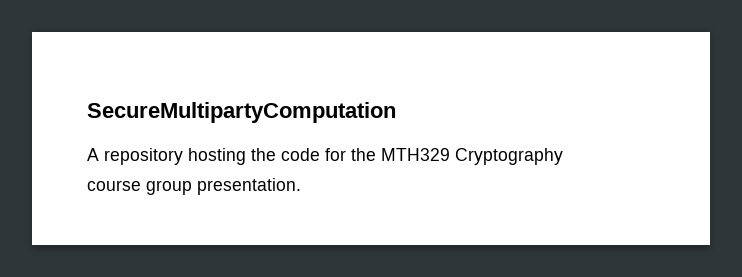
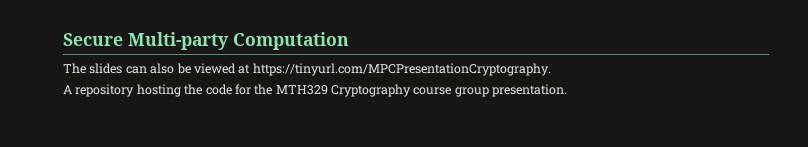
[87,102,396,123] SecureMultipartyComputation -> [63,32,349,50] [63,63,551,76] Secure Multi-party Computation // The slides can also be viewed at https://tinyurl.com/MPCPresentationCryptography.

